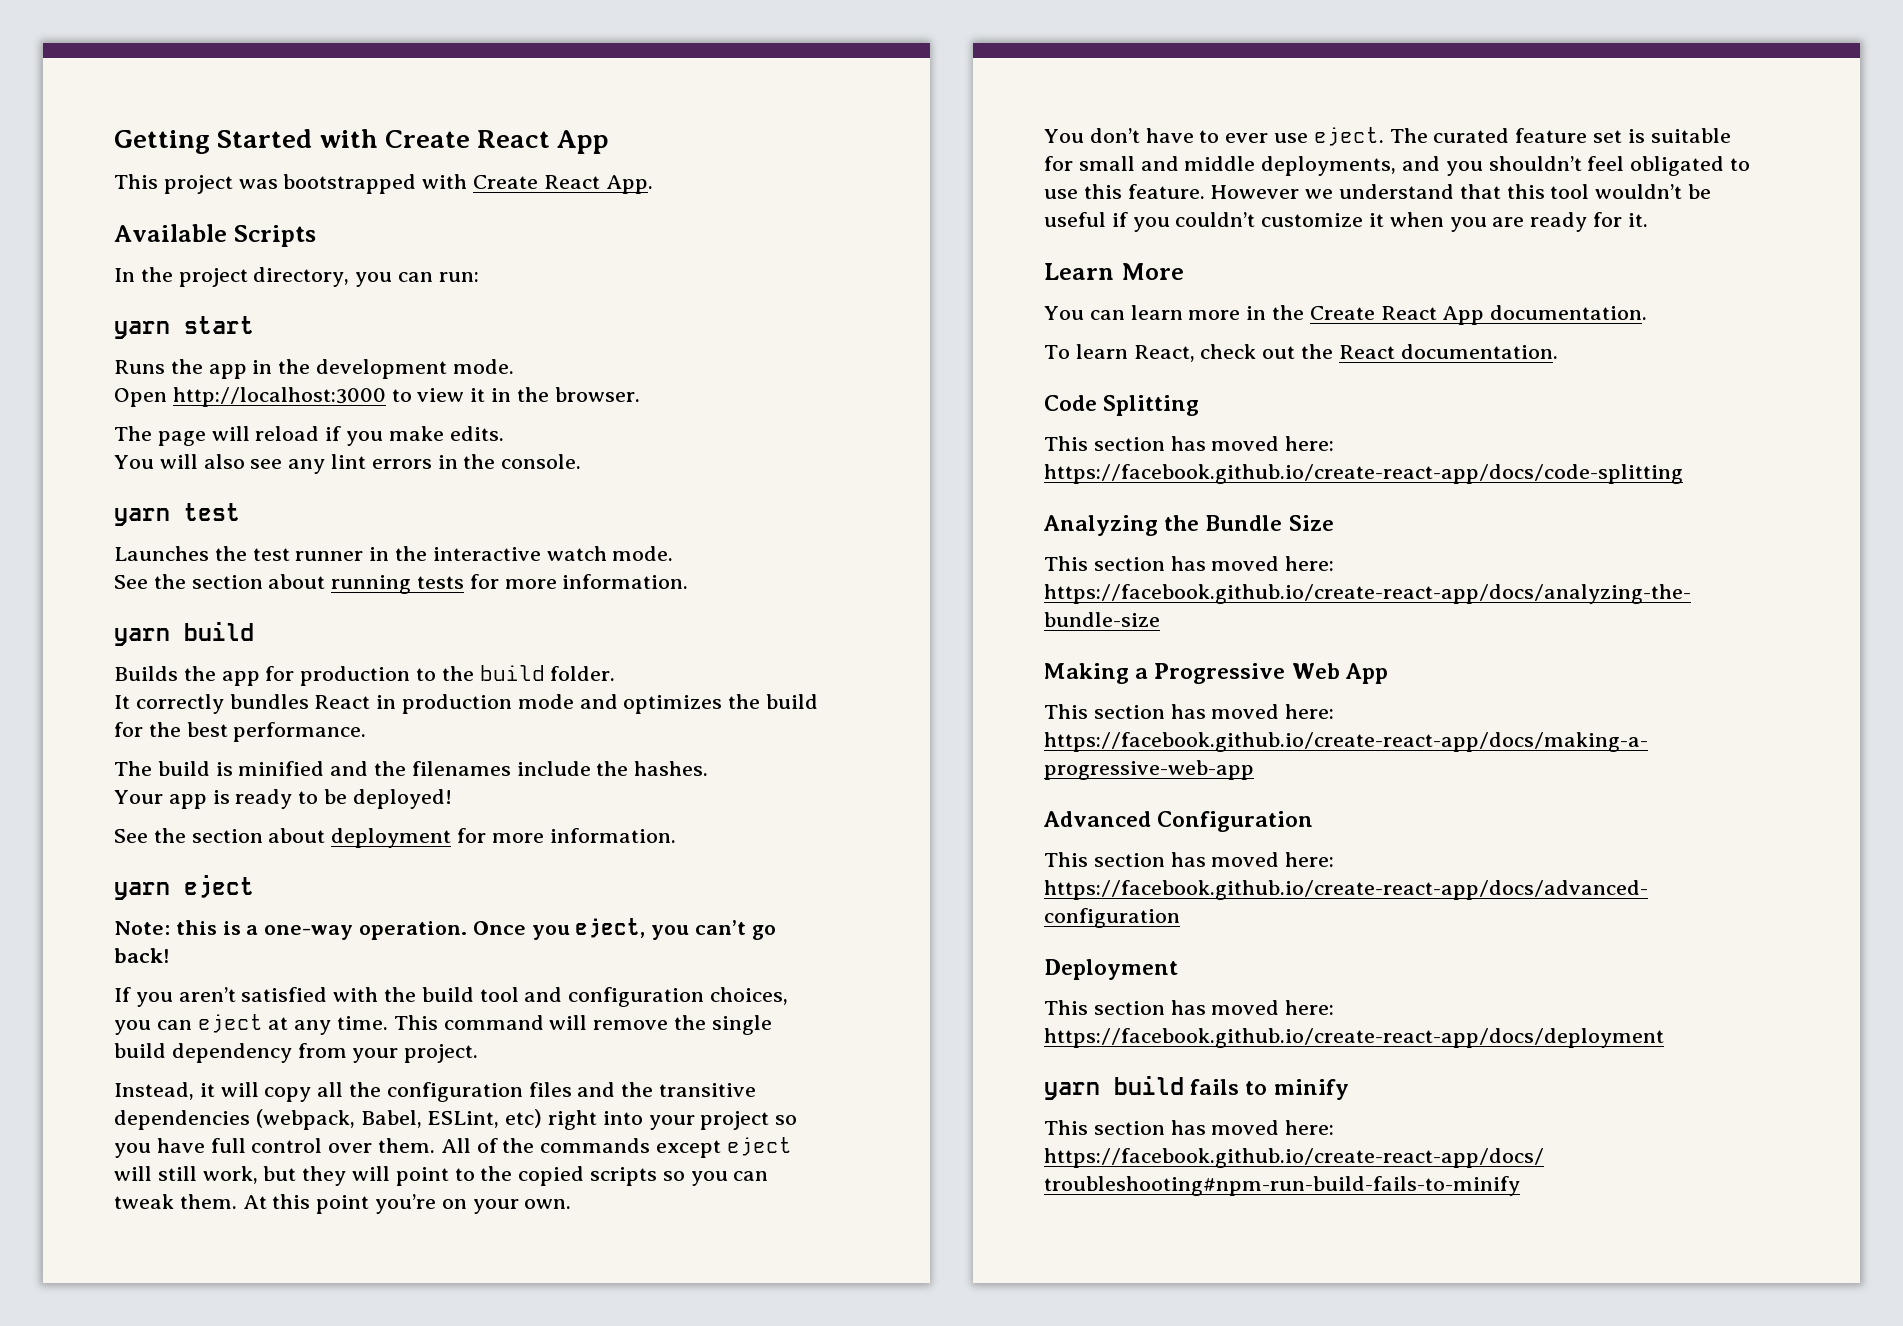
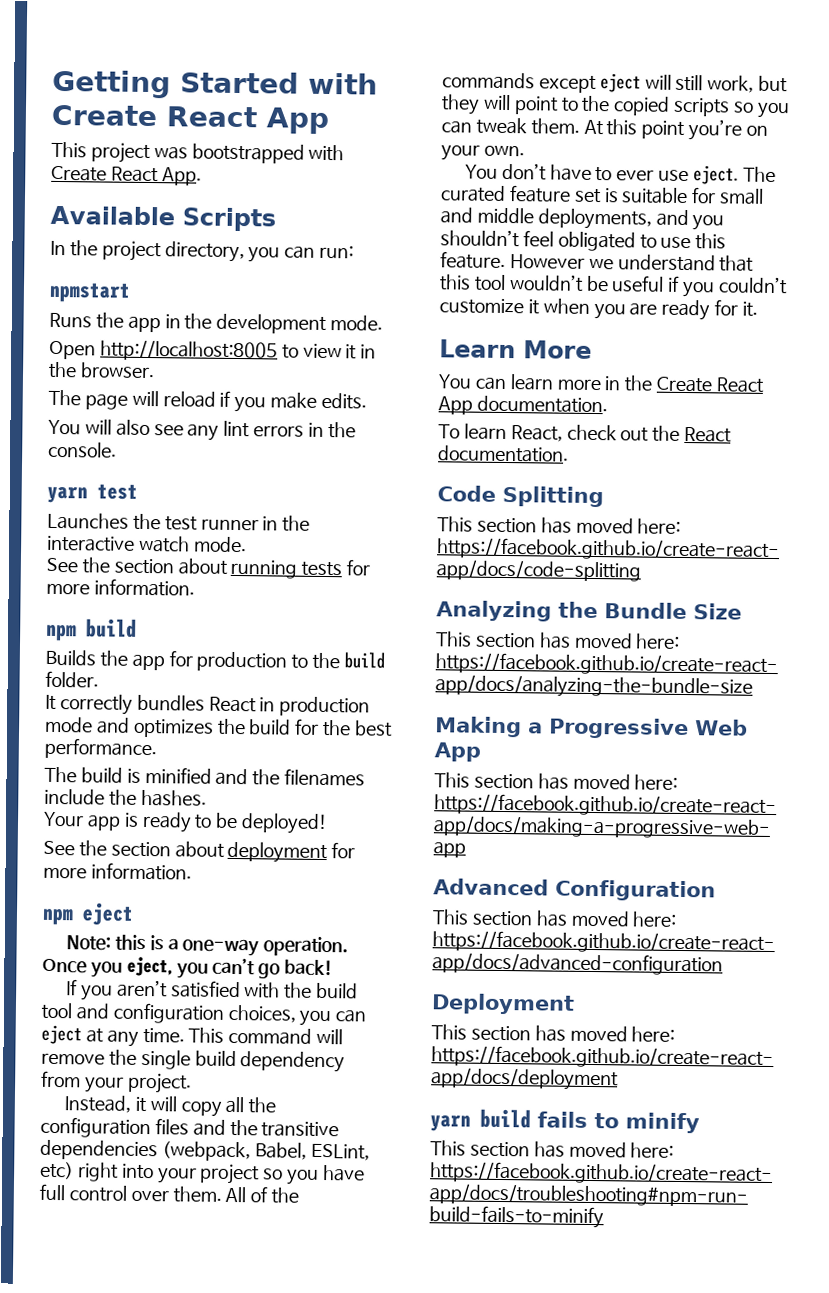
[114,316,254,339] yarn start -> [49,282,131,303] npmstart
[172,387,386,407] http://localhost:3000 -> [99,339,278,362] http://localhost:8005
[114,628,170,646] yarn -> [46,623,77,642] npm
[114,882,170,900] yarn -> [42,907,74,926] npm

